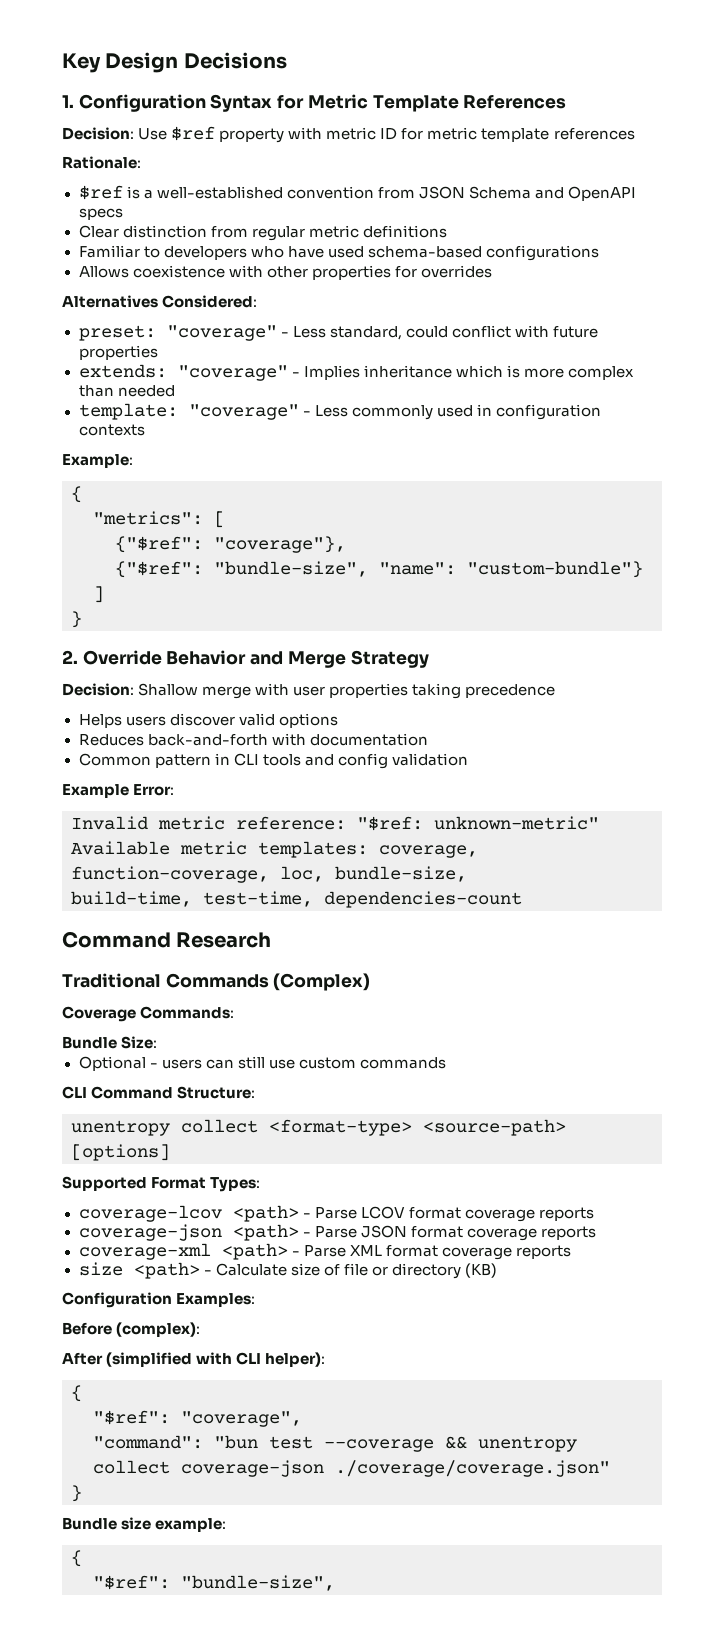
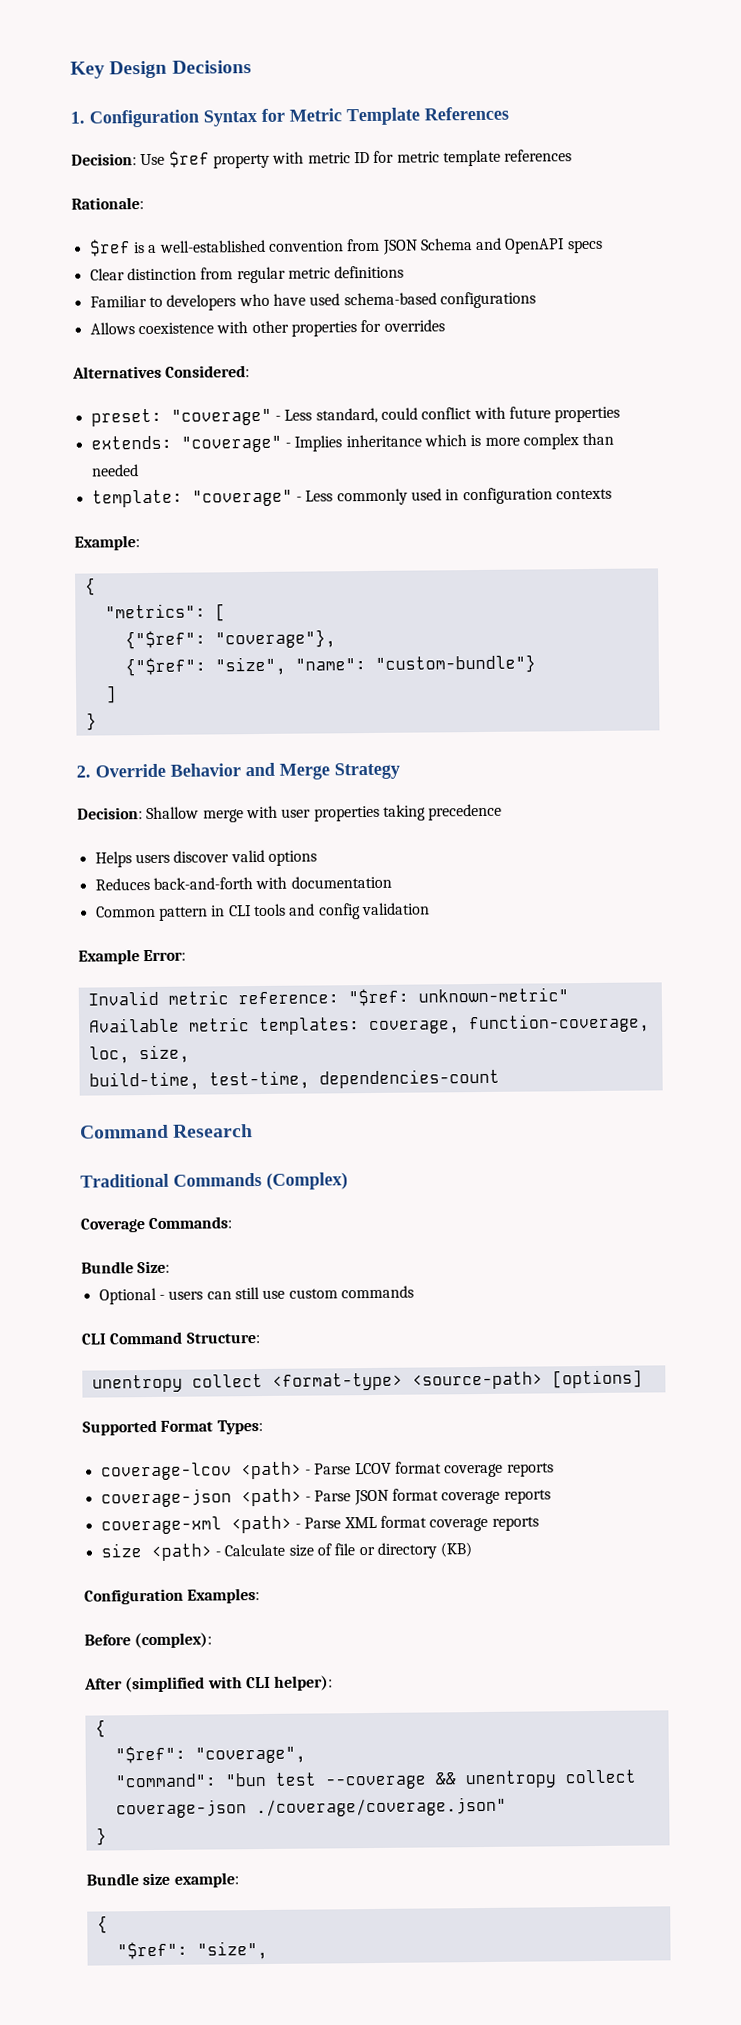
[214,561,368,577] "bundle-size", -> [214,656,286,676] "size",
[335,866,467,882] bundle-size, -> [138,1044,190,1064] size,
[181,1575,335,1591] "bundle-size", -> [196,1940,268,1960] "size",

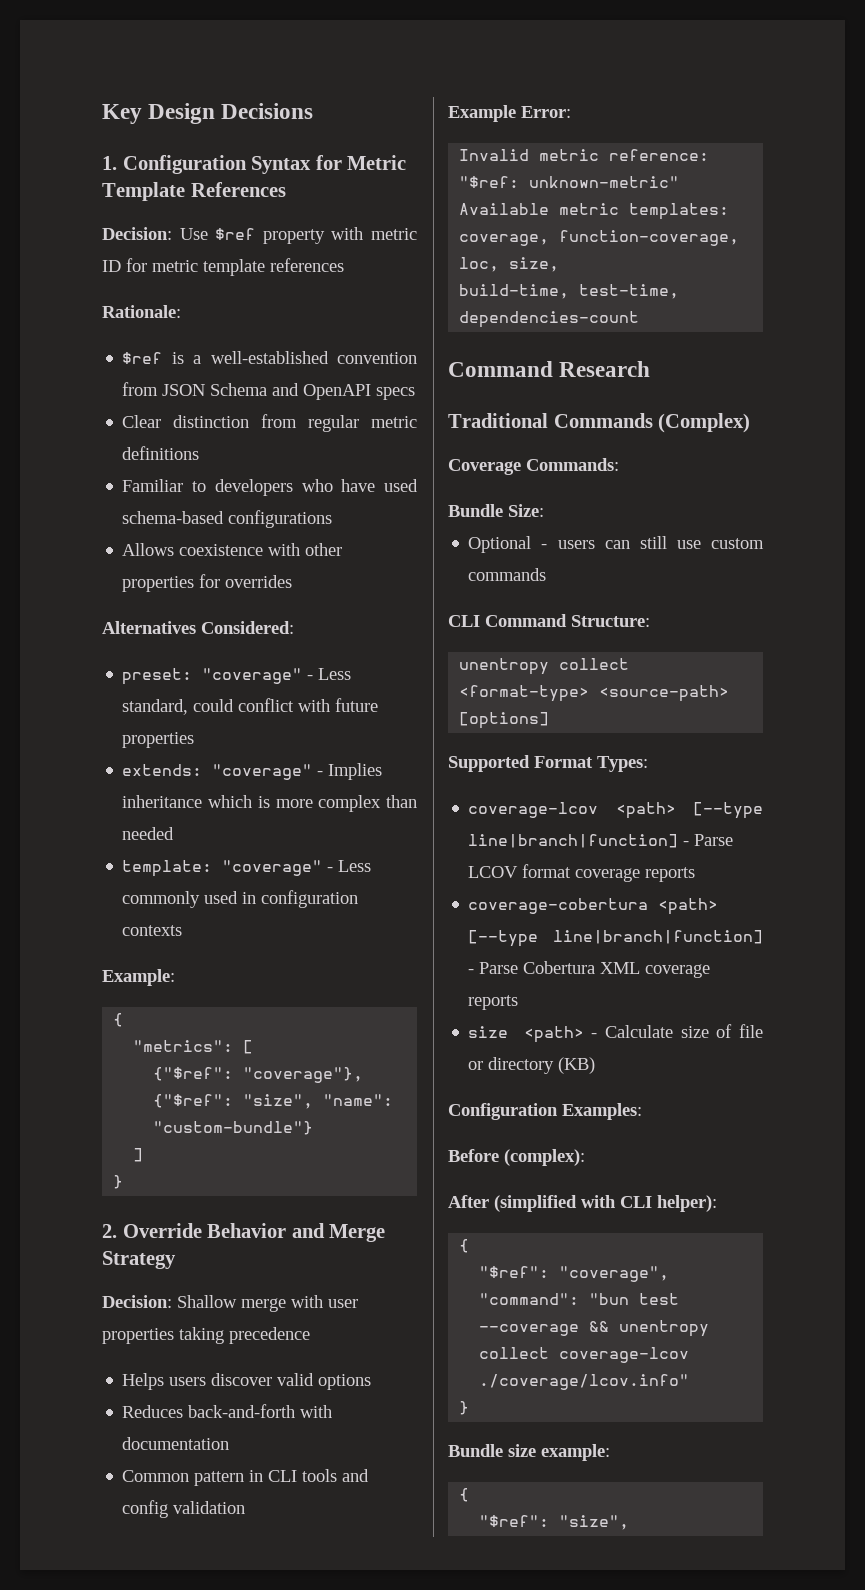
(302, 1470) none -> [693,802,763,819] [468,834,679,848] [--type line|branch|function]
[100,1488,551,1508] [100,1515,427,1535] coverage-json <path> - Parse JSON format coverage reports // coverage-xml <path> - Parse XML format -> [468,898,719,915] [468,930,763,947] [468,961,641,974] coverage-cobertura <path> [--type line|branch|function] - Parse Cobertura XML
[115,1796,507,1819] coverage-json ./coverage/coverage.json" -> [559,1347,690,1363] [479,1374,690,1390] coverage-lcov ./coverage/lcov.info"

